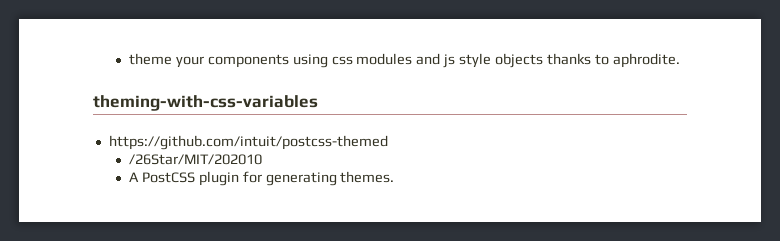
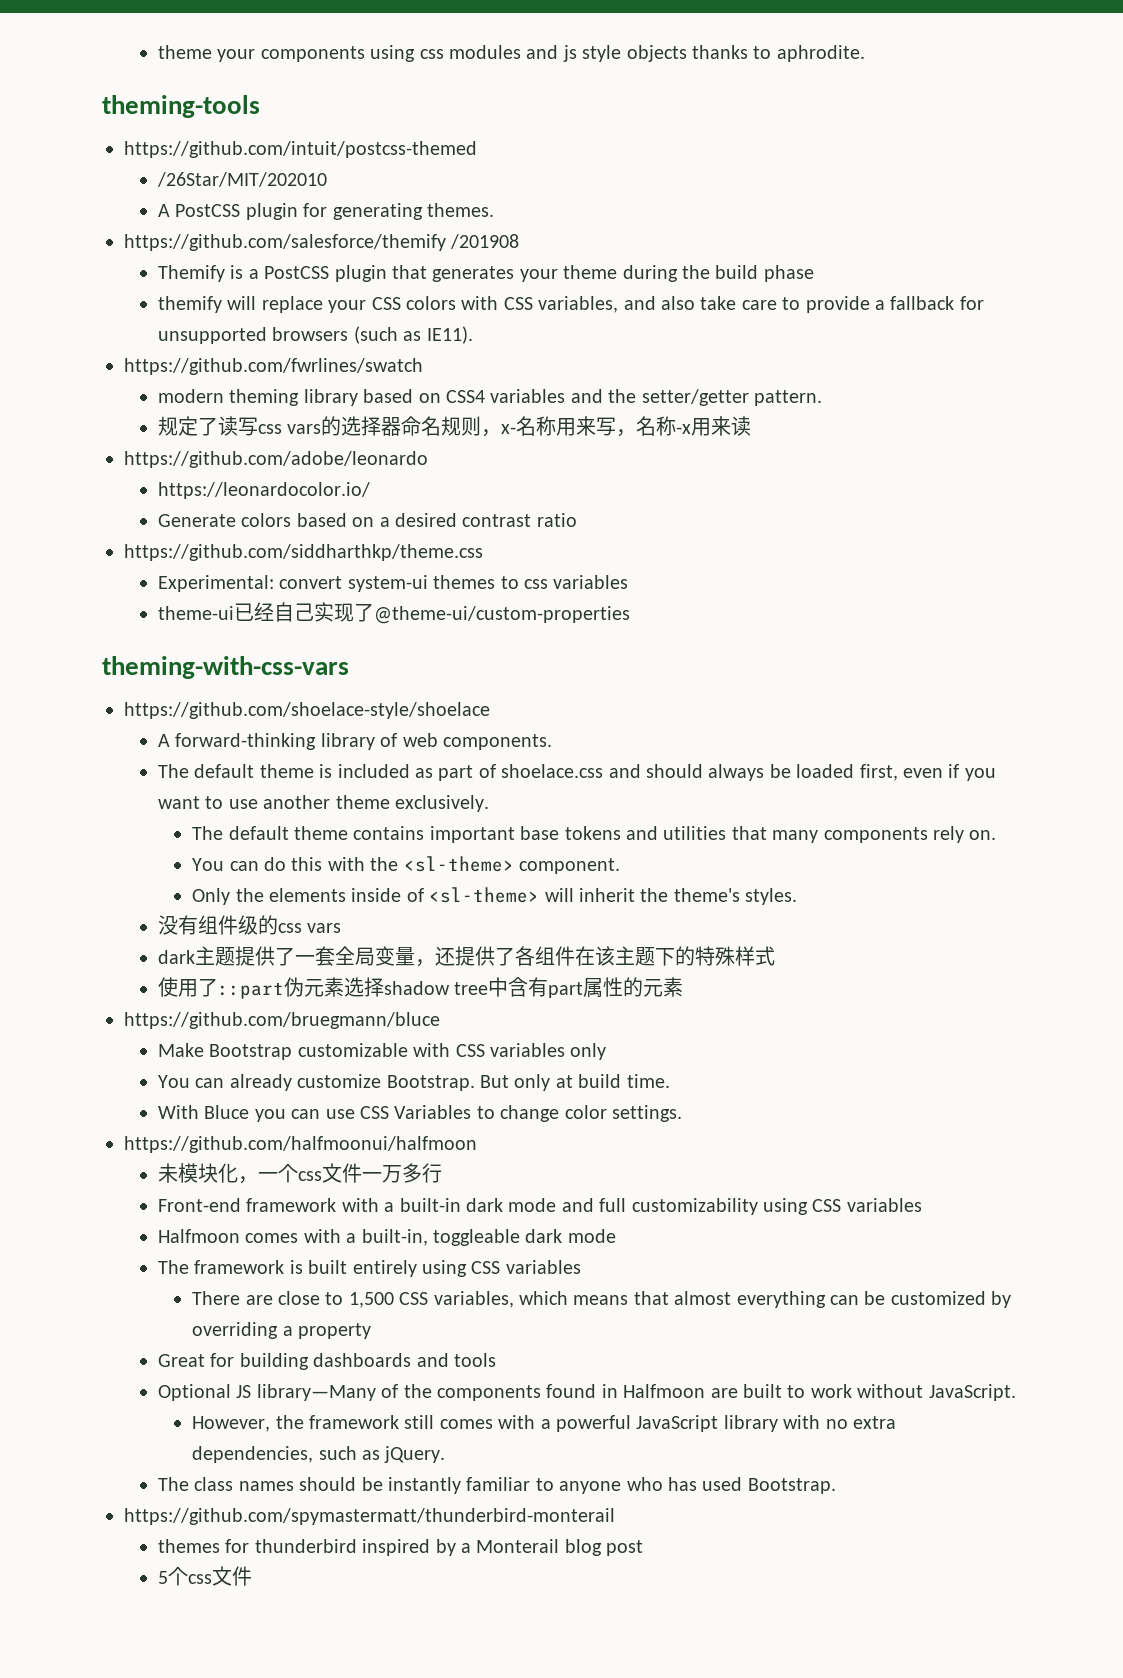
[93,95,318,111] theming-with-css-variables -> [102,95,260,118] theming-tools
(395, 177) none -> [124,234,520,251] [158,265,814,282] [158,296,984,313] [158,326,473,344] [124,358,423,375] [158,389,823,406] [158,416,752,437] [124,451,428,468] [158,482,371,499] [158,513,577,527] [124,544,483,561] [158,575,629,592] [158,602,631,624] [102,656,349,679] [124,702,490,719] [158,733,553,750] [158,764,996,781] [158,795,490,812] [192,826,997,843] [192,856,620,874] [192,887,798,905] [158,915,342,935] [158,946,776,967] [158,977,684,999] [124,1012,440,1029] [158,1043,607,1060] [158,1074,670,1091] [158,1105,683,1122] [124,1136,477,1153] [158,1163,443,1184] [158,1198,922,1215] [158,1229,616,1246] [158,1260,581,1277] [192,1291,1012,1308] [192,1322,371,1339] [158,1353,497,1370] [158,1384,1016,1401] [192,1415,896,1432] [192,1446,446,1463] [158,1477,836,1494] [124,1508,615,1525] [158,1539,644,1556] [158,1566,253,1586] // https://github.com/salesforce/themify /201908 // Themify is a PostCSS plugin that generates your theme during the build phase // themify will replace your CSS colors with CSS variables, and also take care to provide a fallback for unsupported browsers (such as IE11). // https://github.com/fwrlines/swatch // modern theming library based on CSS4 variables and the setter/getter pattern. // 规定了读写css vars的选择器命名规则，x-名称用来写，名称-x用来读 // https://github.com/adobe/leonardo // https://leonardocolor.io/ // Generate colors based on a desired contrast ratio // https://github.com/siddharthkp/theme.css // Experimental: convert system-ui themes to css variables // theme-ui已经自己实现了@theme-ui/custom-properties // theming-with-css-vars // https://github.com/shoelace-style/shoelace // A forward-thinking library of web components. // The default theme is included as part of shoelace.css and should always be loaded first, even if you want to use another theme exclusively. // The default theme contains important base tokens and utilities that many components rely on. // You can do this with the <sl-theme> component. // Only the elements inside of <sl-theme> will inherit the theme's styles. // 没有组件级的css vars // dark主题提供了一套全局变量，还提供了各组件在该主题下的特殊样式 // 使用了::part伪元素选择shadow tree中含有part属性的元素 // https://github.com/bruegmann/bluce // Make Bootstrap customizable with CSS variables only // You can already customize Bootstrap. But only at build time. // With Bluce you can use CSS Variables to change color settings. // https://github.com/halfmoonui/halfmoon // 未模块化，一个css文件一万多行 // Front-end framework with a built-in dark mode and full customizability using CSS variables // Halfmoon comes with a built-in, toggleable dark mode // The framework is built entirely using CSS variables // There are close to 1,500 CSS variables, which means that almost everything can be customized by overriding a property // Great for building dashboards and tools // Optional JS library—Many of the components found in Halfmoon are built to work without JavaScript. // However, the framework still comes with a powerful JavaScript library with no extra dependencies, such as jQuery. // The class names should be instantly familiar to anyone who has used Bootstrap. // https://github.com/spymastermatt/thunderbird-monterail // themes for thunderbird inspired by a Monterail blog post // 5个css文件

